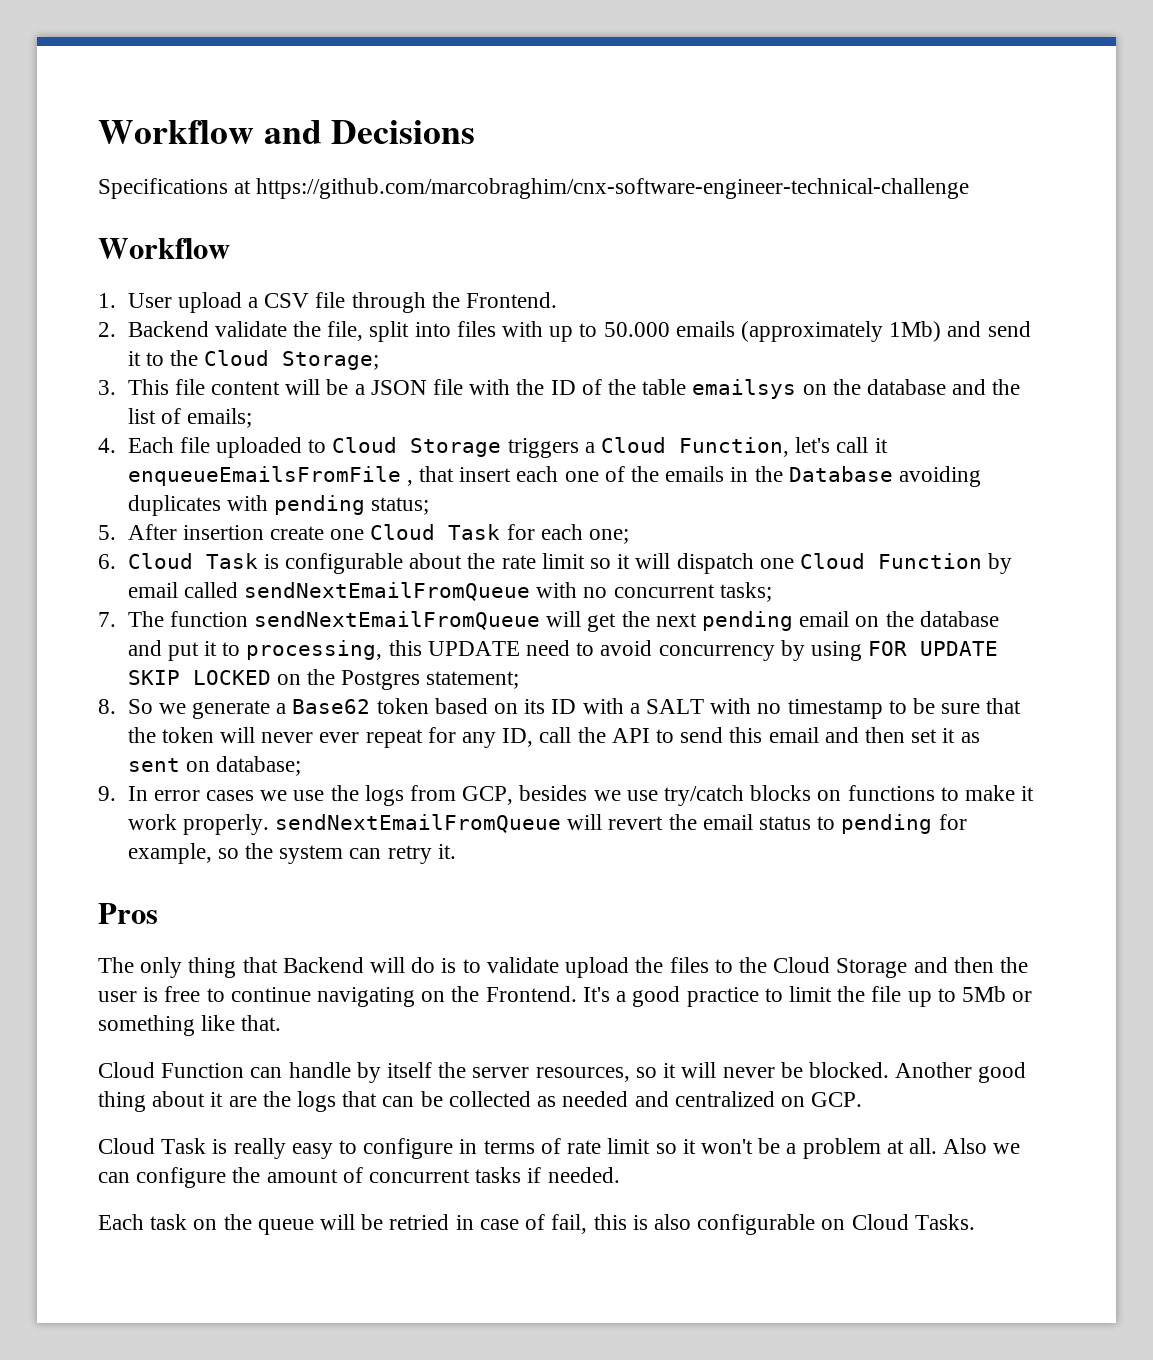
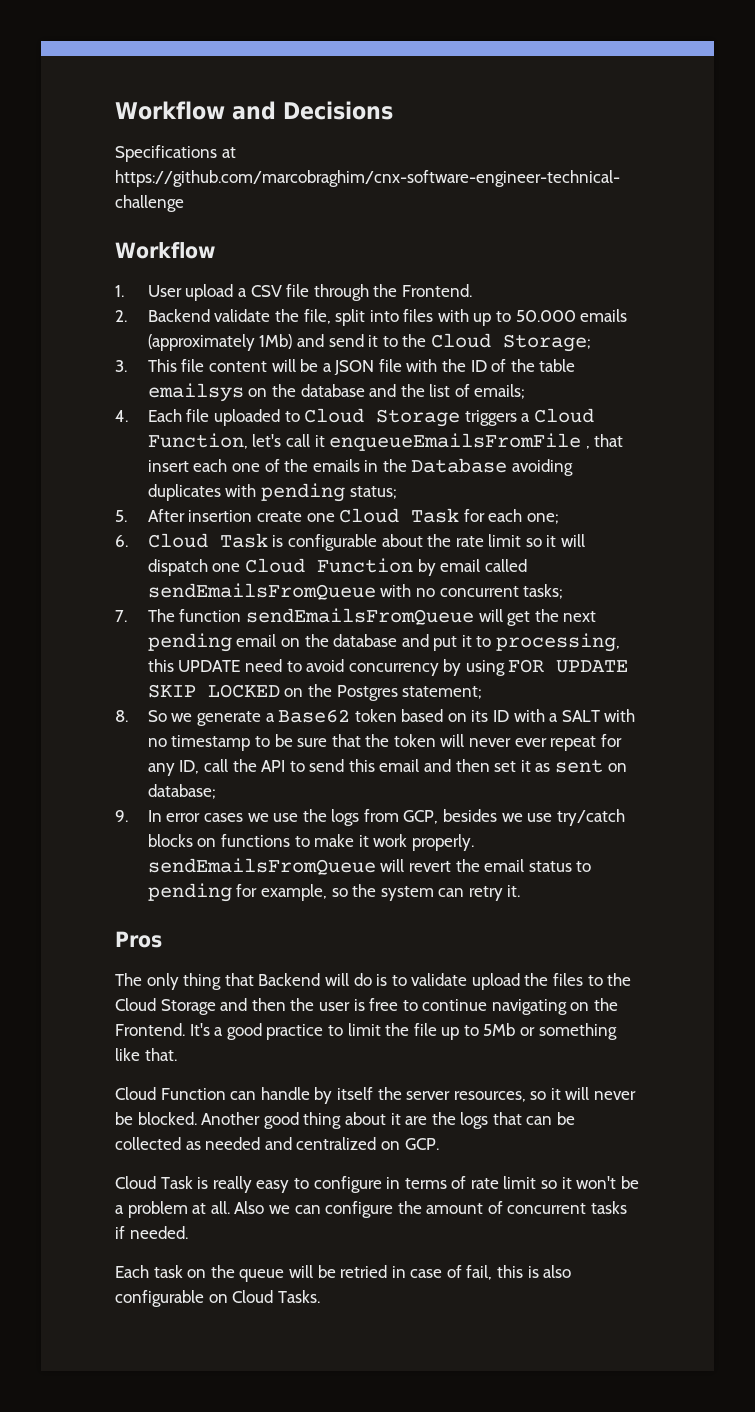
[243,582,530,601] sendNextEmailFromQueue -> [147,583,376,600] sendEmailsFromQueue
[253,611,540,630] sendNextEmailFromQueue -> [245,608,474,625] sendEmailsFromQueue
[274,814,561,833] sendNextEmailFromQueue -> [147,858,376,875] sendEmailsFromQueue

